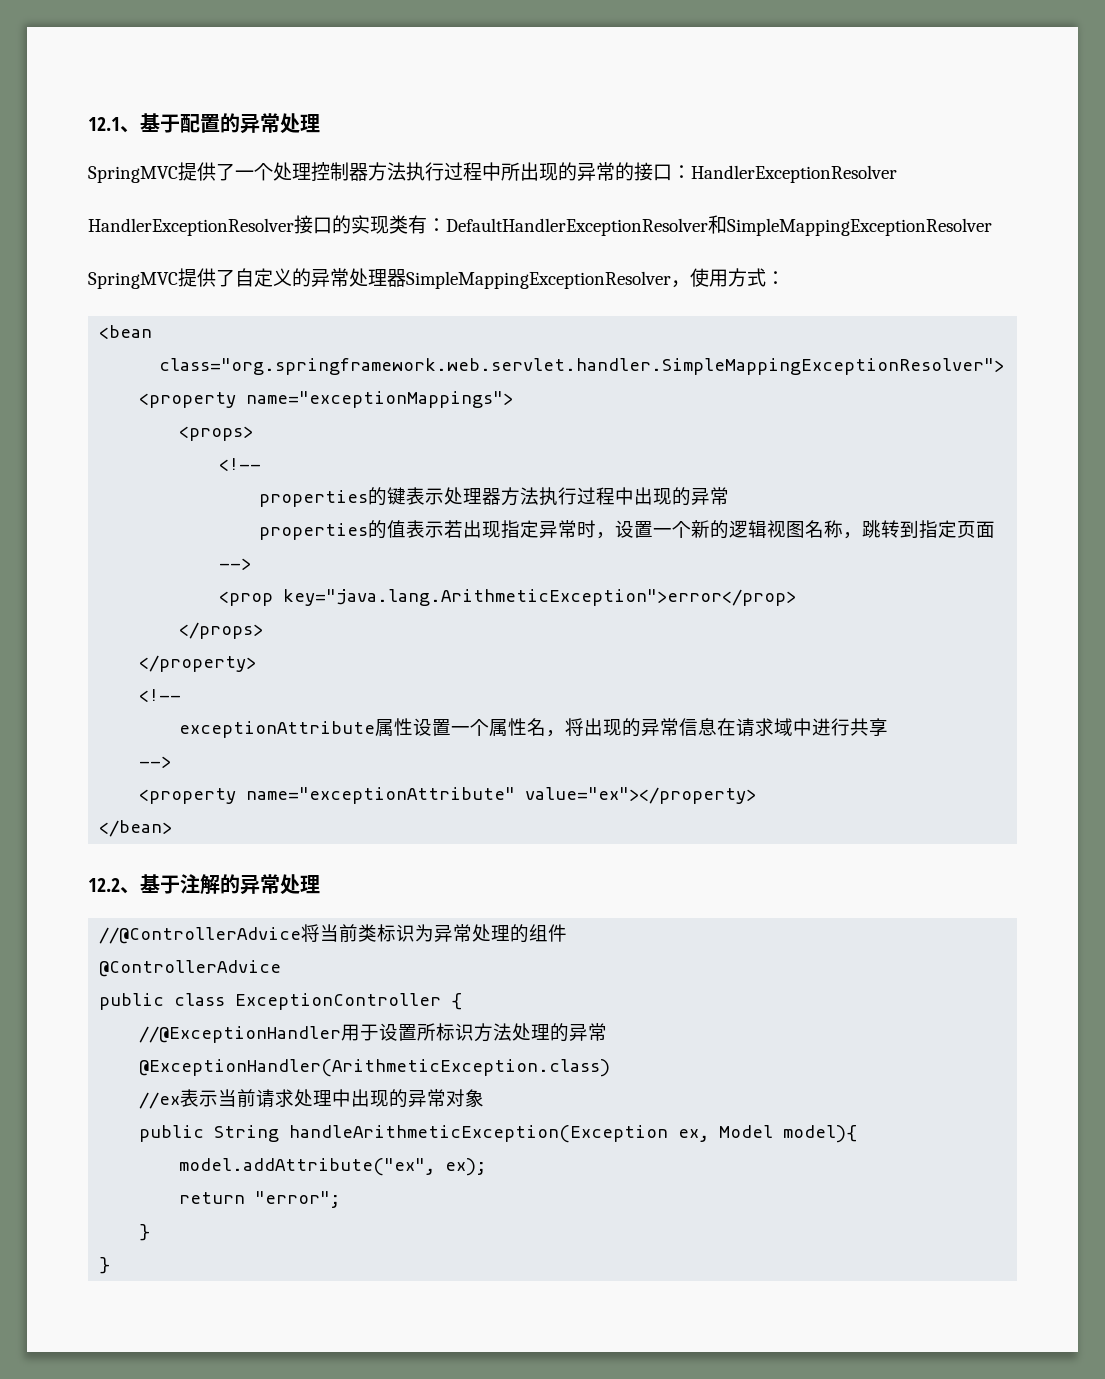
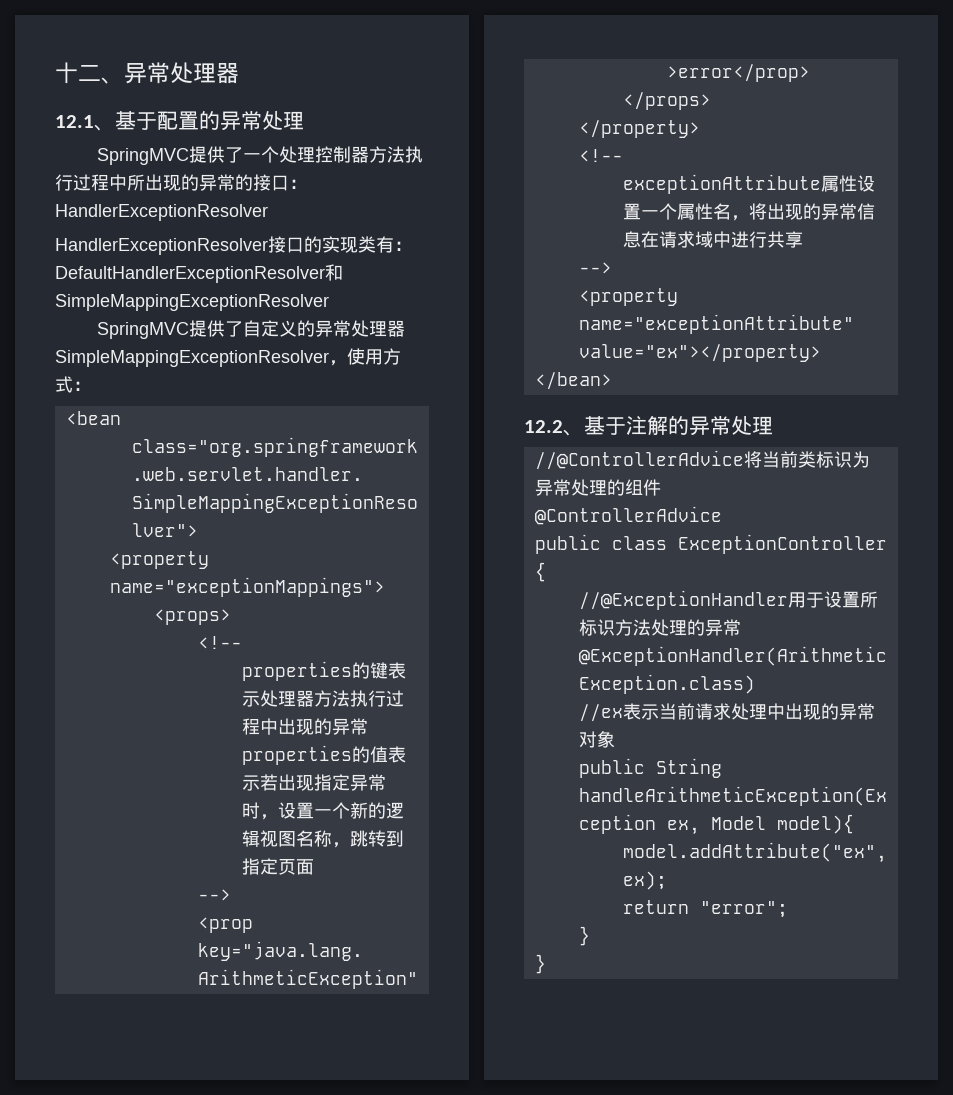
(88, 124) none -> [55,62,239,84] 十二、异常处理器 //

